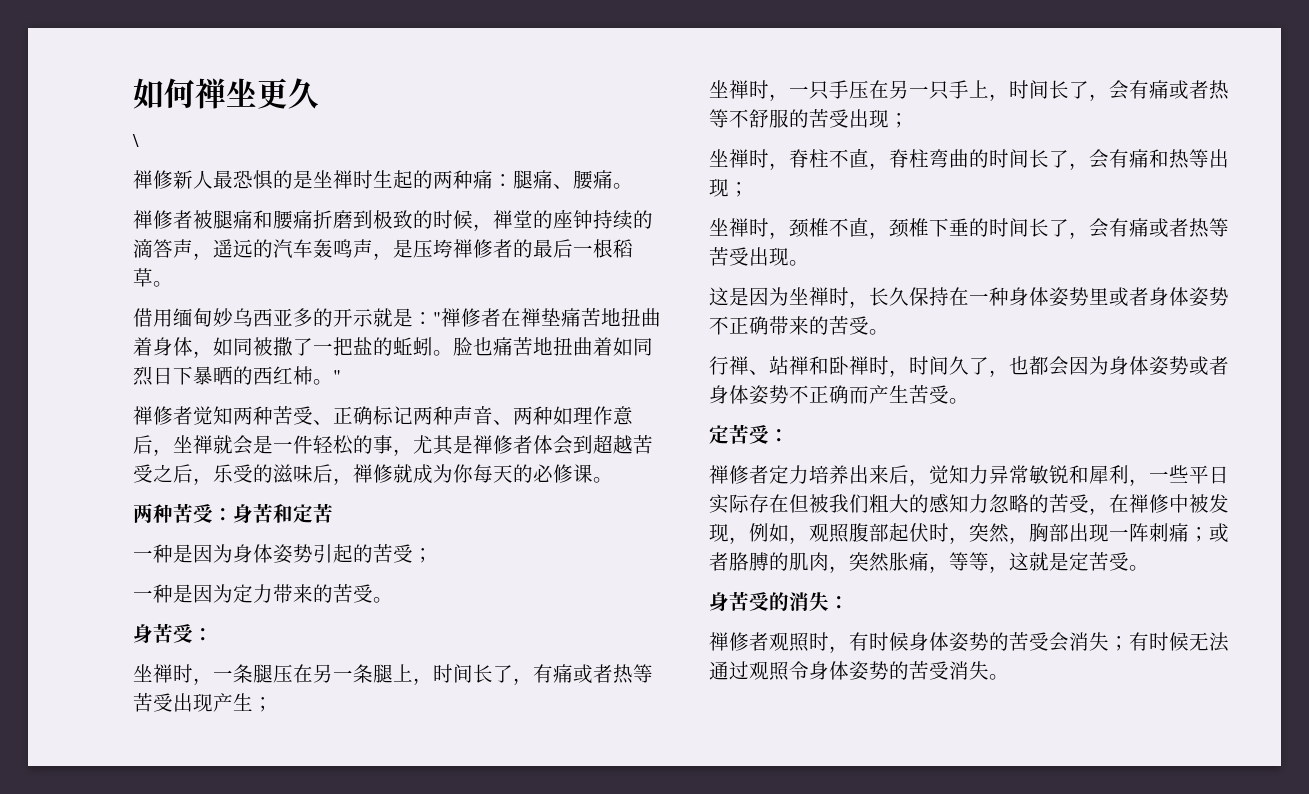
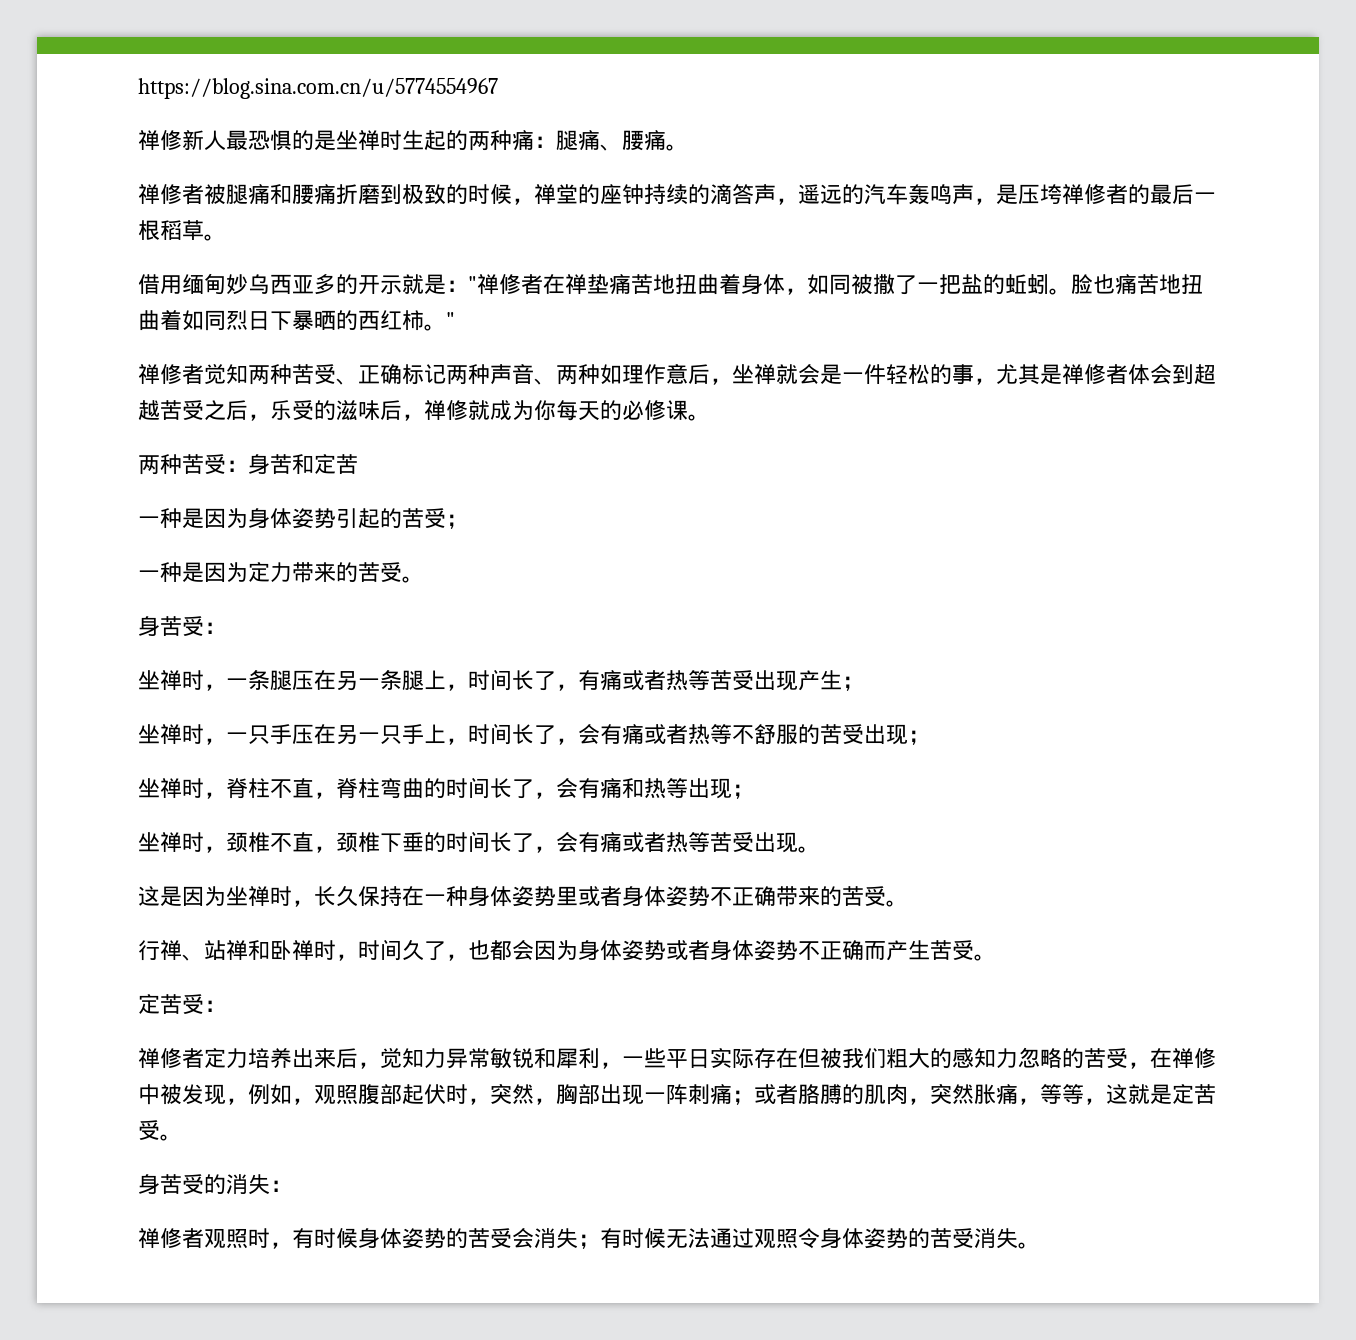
[133,78,319,109] [132,134,139,147] 如何禅坐更久 // \ -> [138,78,498,99] https://blog.sina.com.cn/u/5774554967

